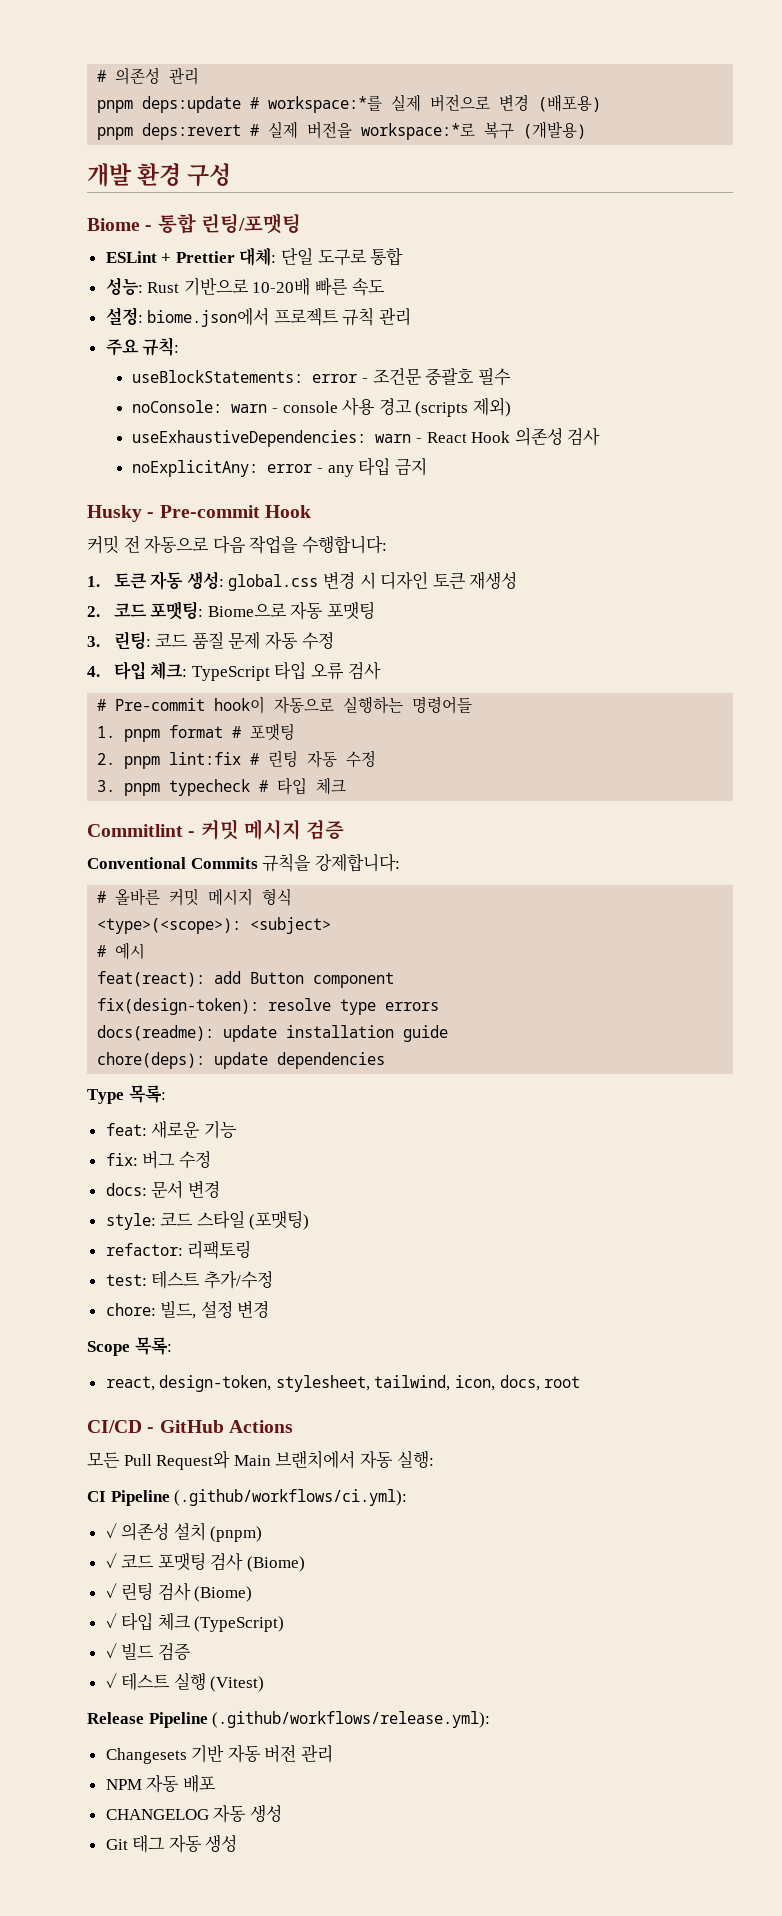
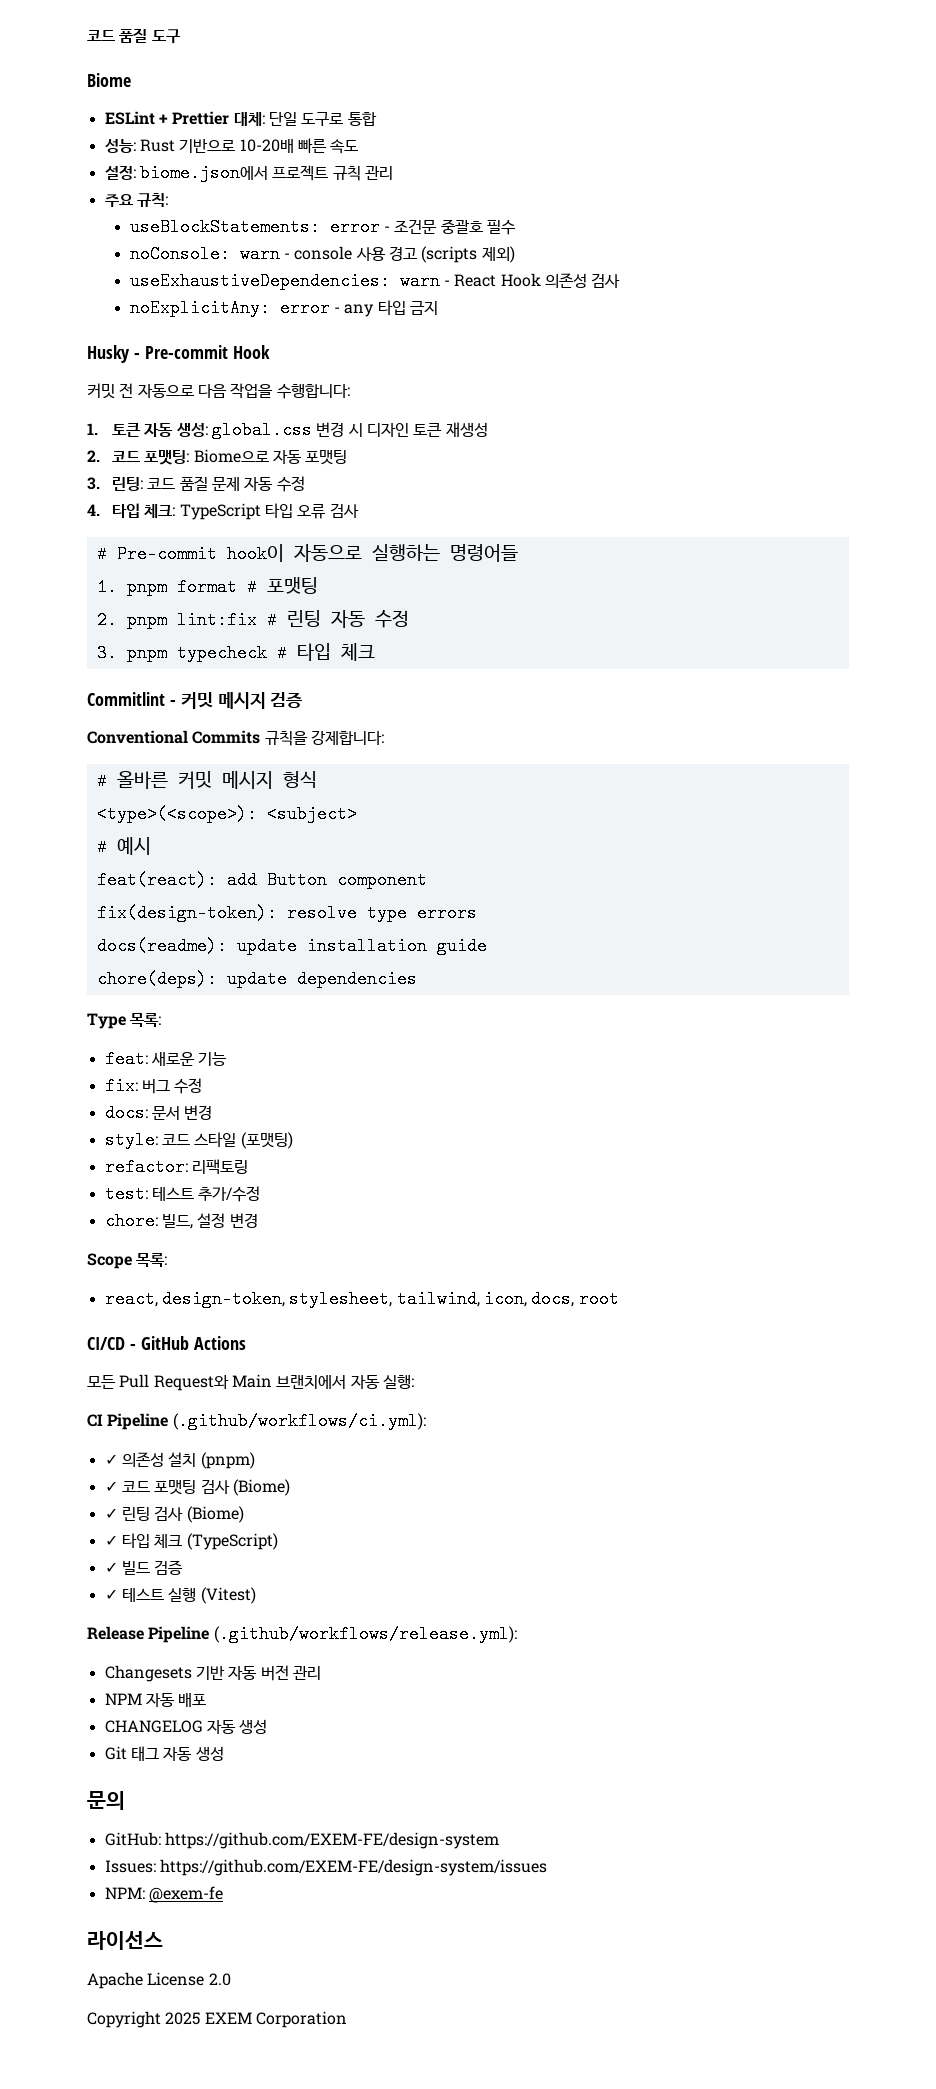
[97,67,200,85] [97,94,602,113] [97,121,587,140] [87,163,232,187] [87,213,301,234] # 의존성 관리 // pnpm deps:update # workspace:*를 실제 버전으로 변경 (배포용) // pnpm deps:revert # 실제 버전을 workspace:*로 복구 (개발용) // 개발 환경 구성 // Biome - 통합 린팅/포맷팅 -> [87,28,180,44] [87,73,131,87] 코드 품질 도구 // Biome
(238, 1843) none -> [87,1791,125,1810] [104,1832,499,1849] [104,1859,547,1876] [104,1886,223,1903] [87,1931,163,1950] [87,1972,231,1989] [87,2011,347,2028] // 문의 // GitHub: https://github.com/EXEM-FE/design-system // Issues: https://github.com/EXEM-FE/design-system/issues // NPM: @exem-fe // 라이선스 // Apache License 2.0 // Copyright 2025 EXEM Corporation

